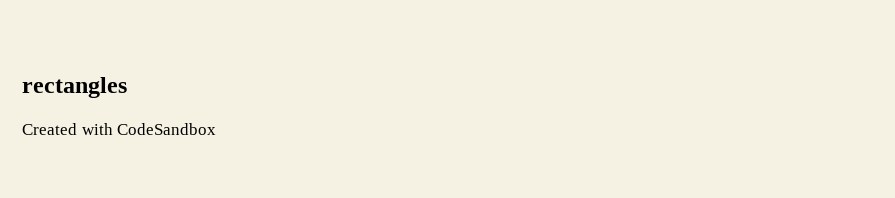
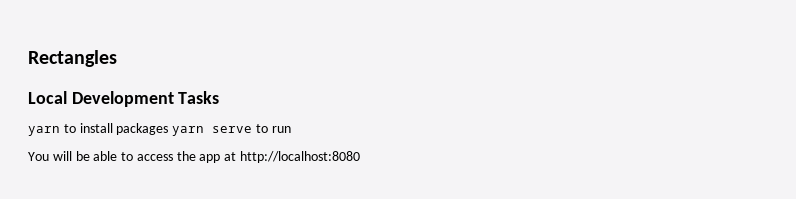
[22,77,127,98] [22,123,217,135] rectangles // Created with CodeSandbox -> [28,50,117,67] [28,91,220,107] [28,123,291,136] [28,151,361,163] Rectangles // Local Development Tasks // yarn to install packages yarn serve to run // You will be able to access the app at http://localhost:8080

